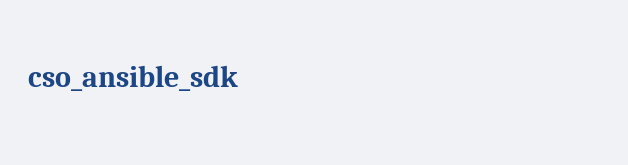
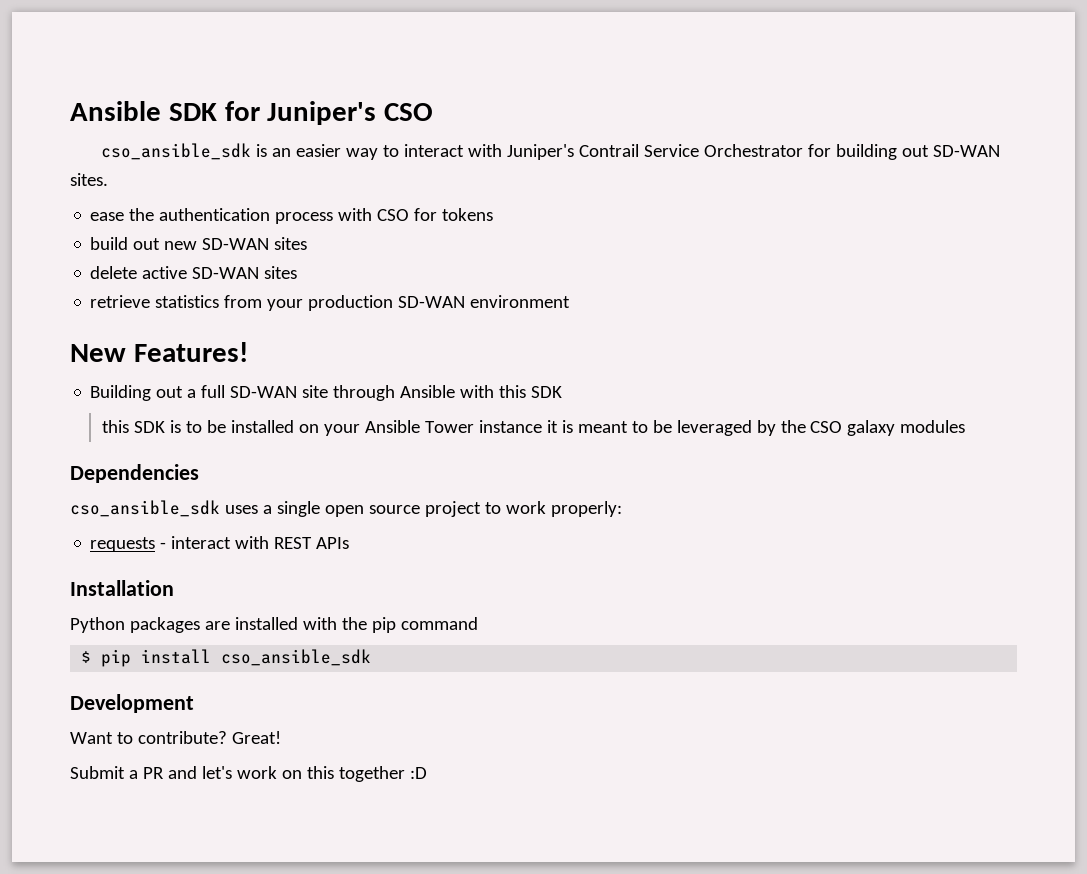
[28,65,238,91] cso_ansible_sdk -> [70,101,434,125] [101,143,1000,160] [70,173,108,186] [90,208,494,224] [90,237,308,250] [90,266,298,279] [90,295,571,311] [70,342,248,362] [90,385,563,401] [101,420,966,436] [70,464,199,483] [70,500,622,517] [90,536,350,552] [70,580,174,596] [70,617,478,633] [81,649,372,667] [70,694,194,713] [70,731,281,744] [70,766,427,782] Ansible SDK for Juniper's CSO // cso_ansible_sdk is an easier way to interact with Juniper's Contrail Service Orchestrator for building out SD-WAN sites. // ease the authentication process with CSO for tokens // build out new SD-WAN sites // delete active SD-WAN sites // retrieve statistics from your production SD-WAN environment // New Features! // Building out a full SD-WAN site through Ansible with this SDK // this SDK is to be installed on your Ansible Tower instance it is meant to be leveraged by the CSO galaxy modules // Dependencies // cso_ansible_sdk uses a single open source project to work properly: // requests - interact with REST APIs // Installation // Python packages are installed with the pip command // $ pip install cso_ansible_sdk // Development // Want to contribute? Great! // Submit a PR and let's work on this together :D

